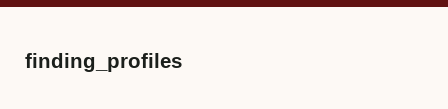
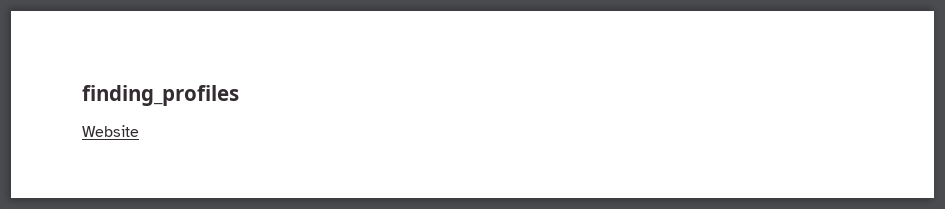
(182, 62) none -> [82,125,139,137] // Website

